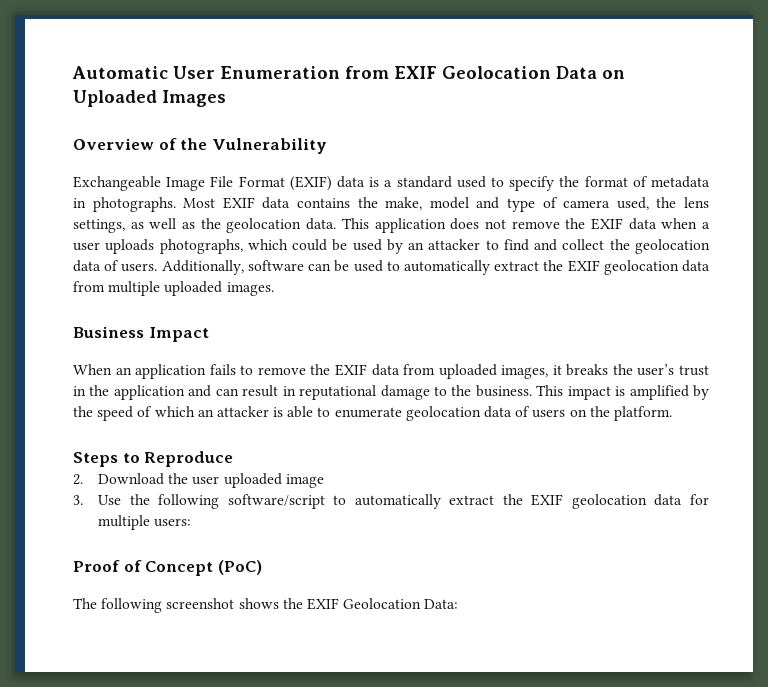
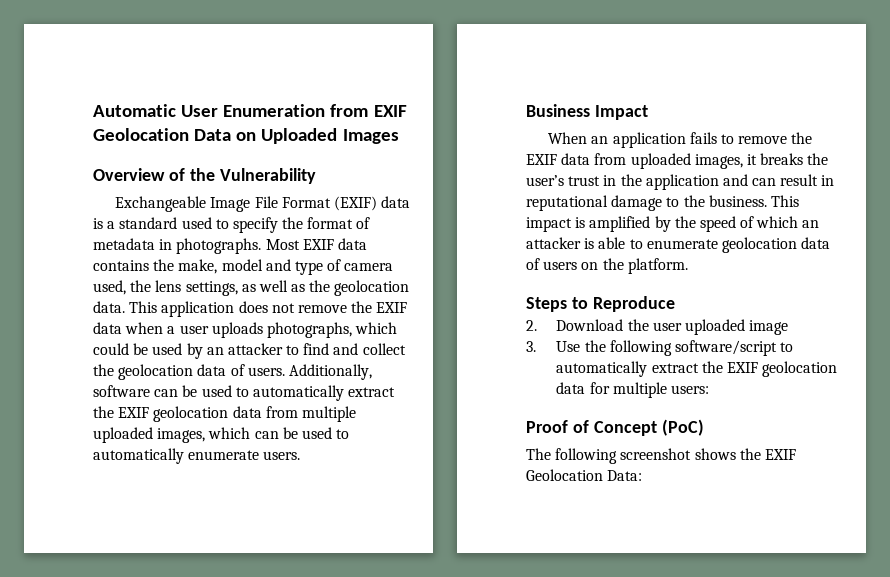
[226,282,274,296] images. -> [157,427,350,443] [93,448,301,464] images, which can be used to automatically enumerate users.

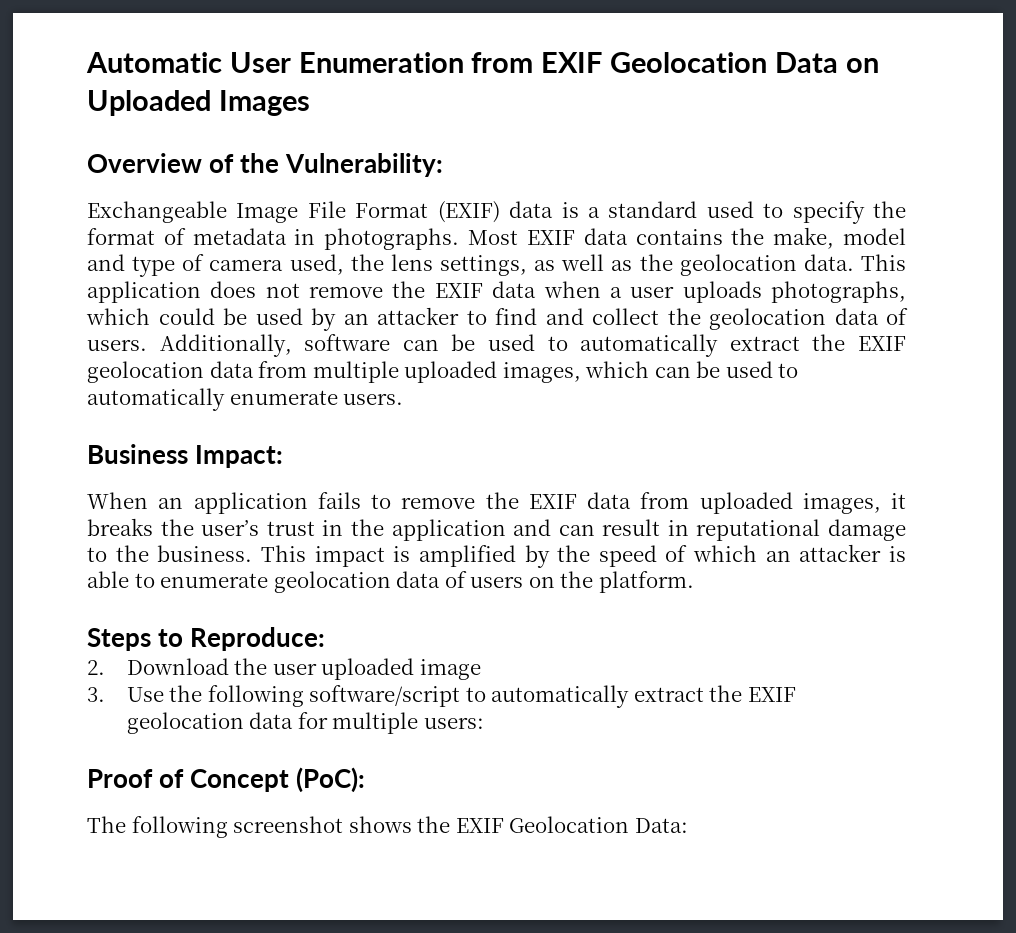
[219,168,316,184] Vulnerability -> [285,153,444,177] Vulnerability:
[594,105,648,120] Impact -> [195,445,284,468] Impact:
[592,296,675,312] Reproduce -> [190,627,326,651] Reproduce:
[661,419,704,436] (PoC) -> [296,767,366,793] (PoC):

